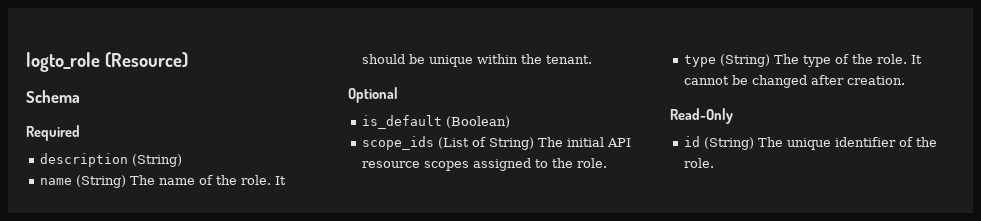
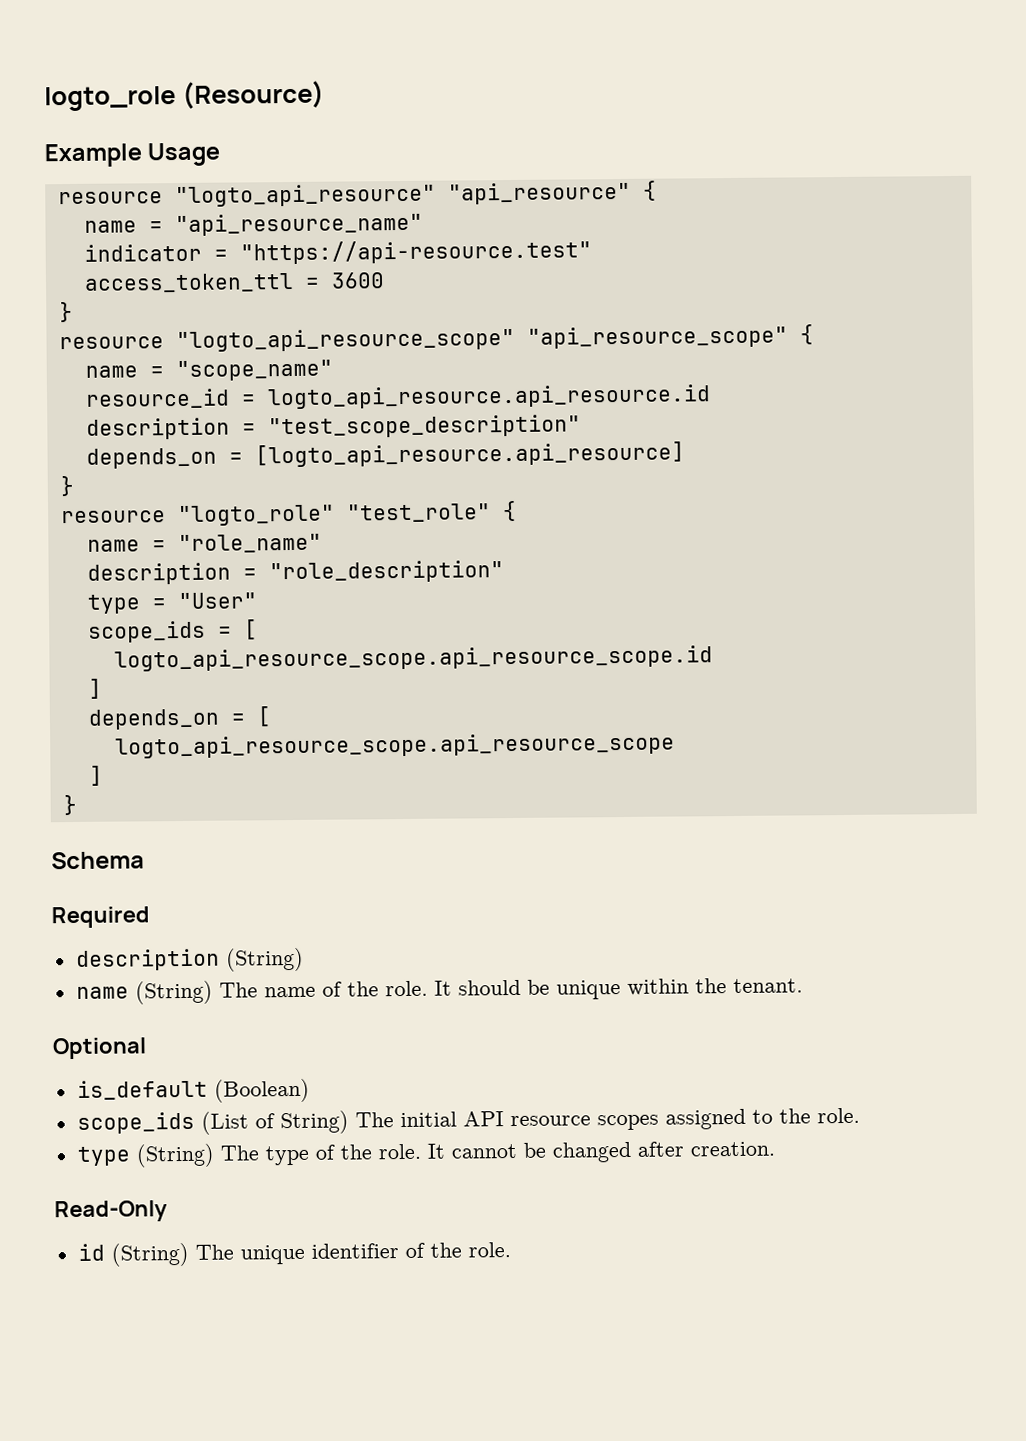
(188, 60) none -> [44,142,221,168] [57,180,657,208] [83,212,423,237] [83,239,592,265] [83,272,385,293] [58,301,73,323] [58,324,814,353] [84,359,333,382] [84,384,711,410] [85,414,581,440] [85,441,685,469] [59,475,74,497] [60,500,517,527] [86,533,322,554] [86,560,504,585] [86,592,257,614] [87,619,258,643] [113,645,713,672] [87,678,102,699] [87,706,272,730] [114,732,675,759] [88,765,103,786] [62,794,77,816] // Example Usage // resource "logto_api_resource" "api_resource" { // name = "api_resource_name" // indicator = "https://api-resource.test" // access_token_ttl = 3600 // } // resource "logto_api_resource_scope" "api_resource_scope" { // name = "scope_name" // resource_id = logto_api_resource.api_resource.id // description = "test_scope_description" // depends_on = [logto_api_resource.api_resource] // } // resource "logto_role" "test_role" { // name = "role_name" // description = "role_description" // type = "User" // scope_ids = [ // logto_api_resource_scope.api_resource_scope.id // ] // depends_on = [ // logto_api_resource_scope.api_resource_scope // ] // }

